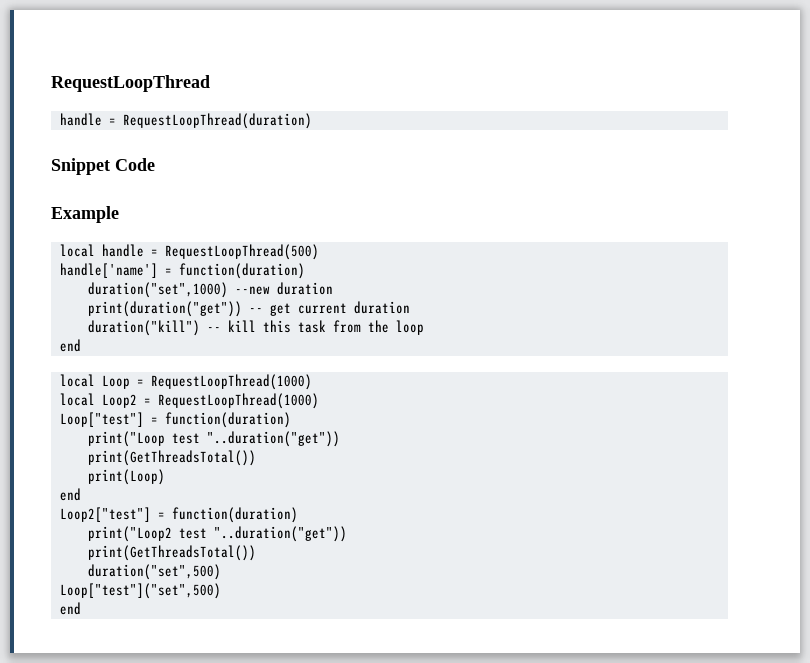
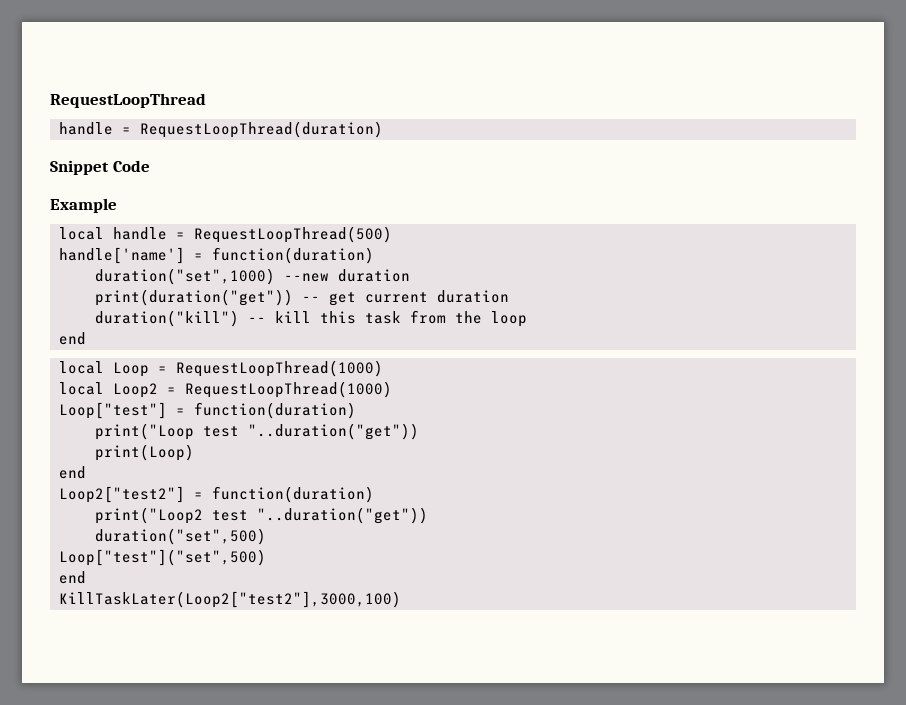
[88,450,257,466] // print(GetThreadsTotal()) -> (420, 431) none
[60,507,152,522] Loop2["test"] -> [59,486,186,503] Loop2["test2"]
[88,545,257,561] // print(GetThreadsTotal()) -> (429, 515) none
(82, 608) none -> [59,591,402,608] // KillTaskLater(Loop2["test2"],3000,100)

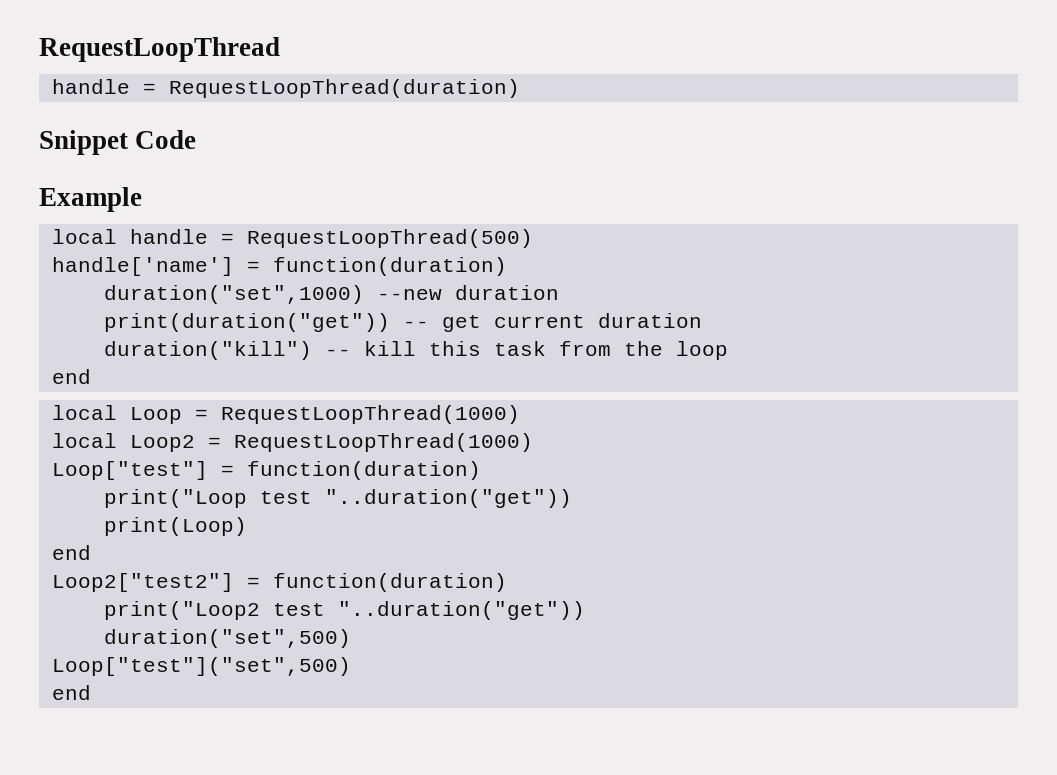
[59,591,402,608] // KillTaskLater(Loop2["test2"],3000,100) -> (91, 692) none

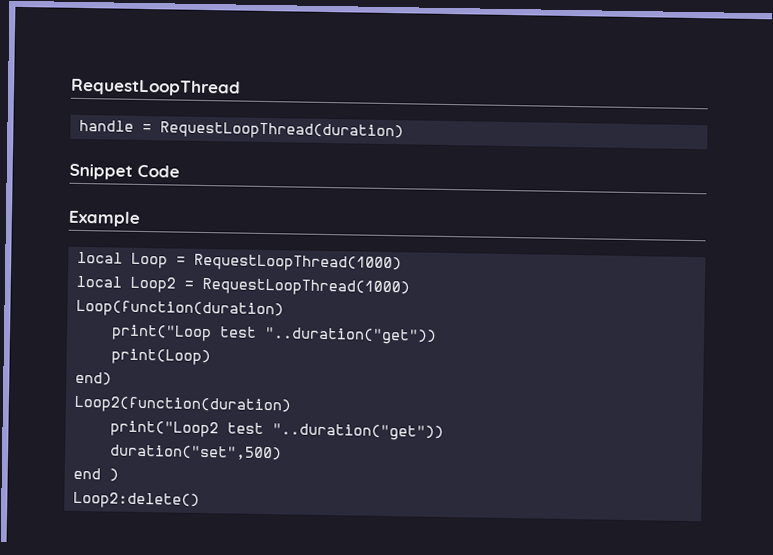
[51,229,533,248] [51,257,507,276] [103,285,559,304] [103,313,702,332] [103,341,728,360] [51,369,91,384] // local handle = RequestLoopThread(500) // handle['name'] = function(duration) // duration("set",1000) --new duration // print(duration("get")) -- get current duration // duration("kill") -- kill this task from the loop // end -> (141, 218) none
[51,461,481,480] Loop["test"] = function(duration) -> [76,299,284,319] Loop(function(duration)
[51,545,91,560] [51,573,507,592] end // Loop2["test2"] = function(duration) -> [75,371,112,386] [74,395,291,415] end) // Loop2(function(duration)
[51,657,351,676] [51,685,91,700] Loop["test"]("set",500) // end -> [73,467,119,482] [73,491,200,509] end ) // Loop2:delete()

